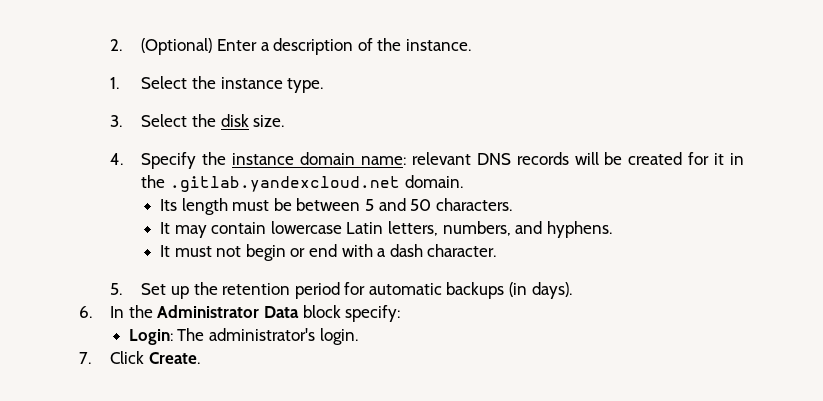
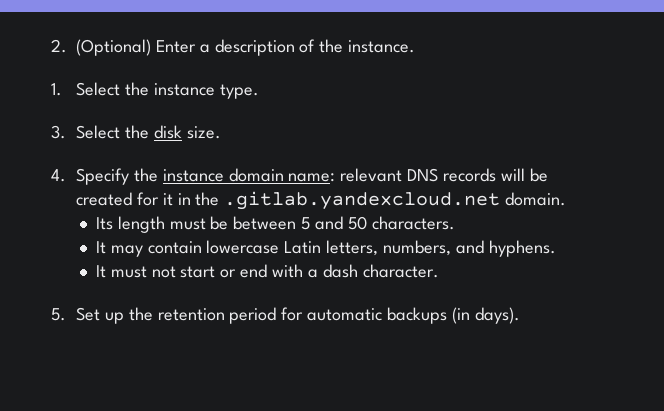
[245,244,286,261] begin -> [180,266,216,278] start
[79,305,401,322] [128,328,358,345] [79,351,200,364] // 6. In the Administrator Data block specify: // Login: The administrator's login. // 7. Click Create. -> (520, 315) none

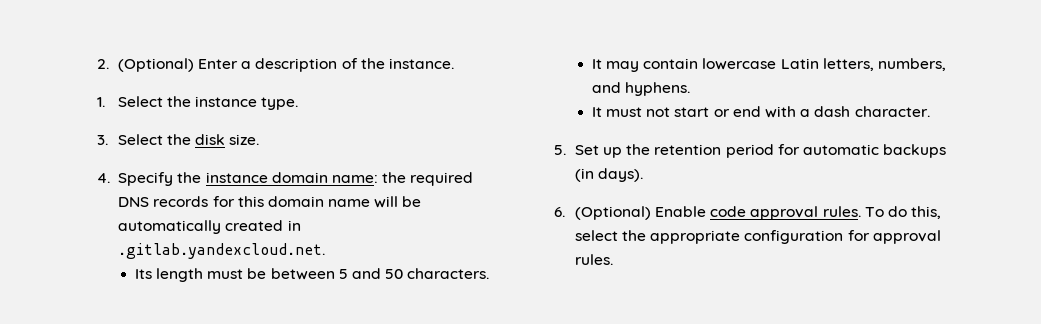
[340,168,548,182] [75,191,567,210] relevant DNS records will be created for it in the .gitlab.yandexcloud.net domain. -> [382,172,474,186] [118,196,422,208] [118,220,301,234] [118,243,326,259] the required DNS records for this domain name will be automatically created in .gitlab.yandexcloud.net.
(520, 315) none -> [554,206,942,220] [574,230,941,244] [574,254,613,265] // 6. (Optional) Enable code approval rules. To do this, select the appropriate configuration for approval rules.

